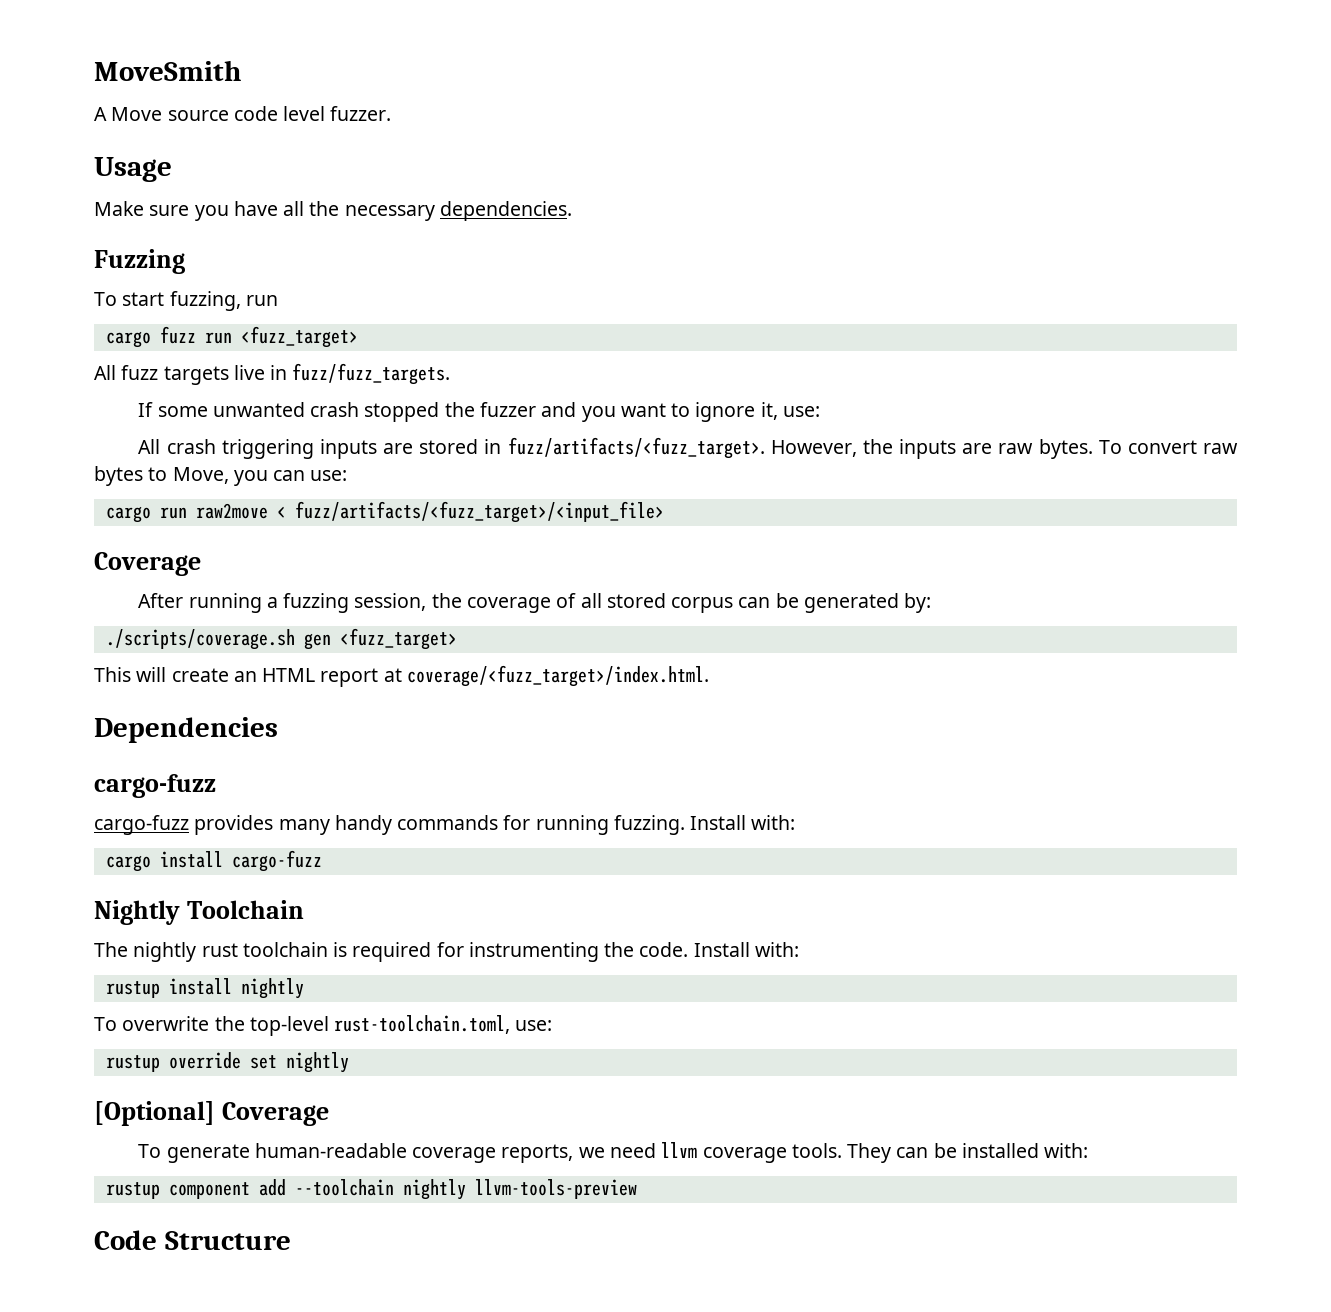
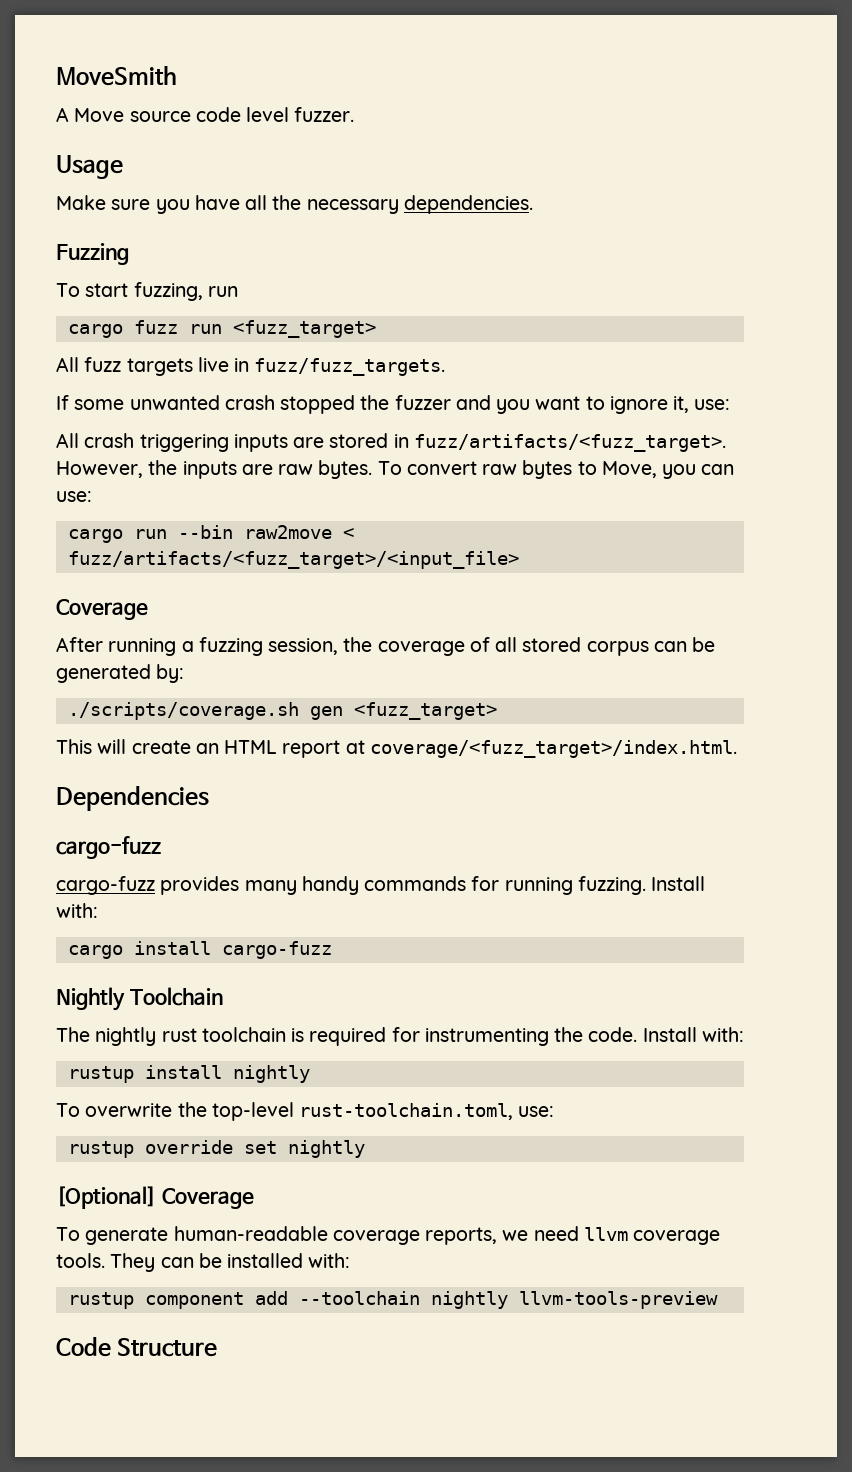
(187, 513) none -> [177,525,233,539] --bin

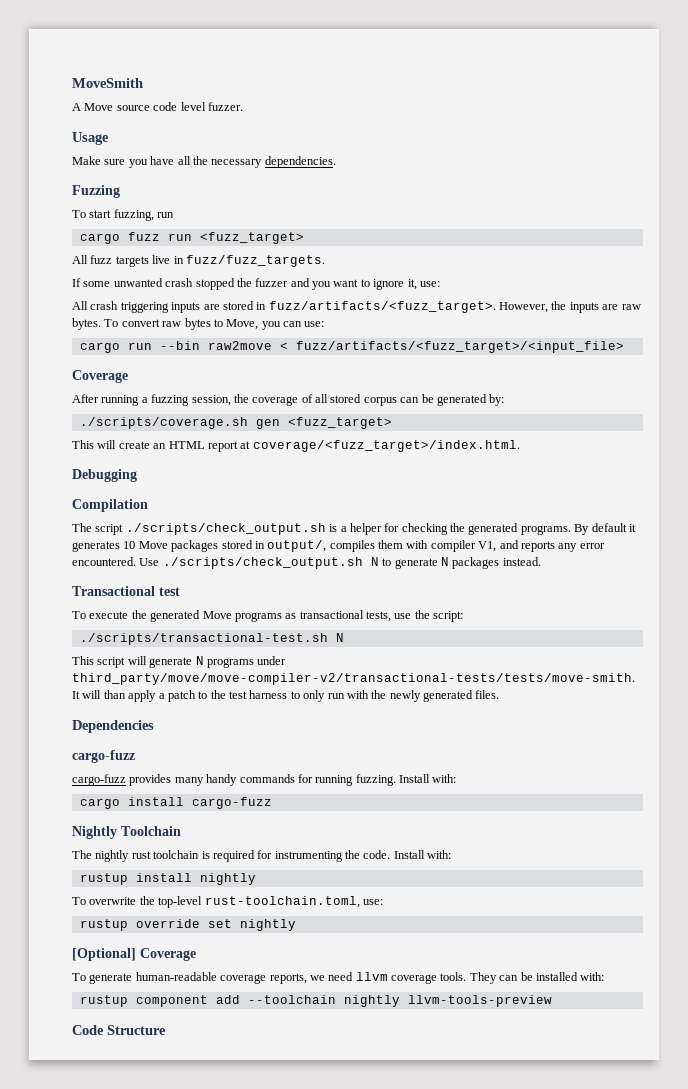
(737, 749) none -> [72,469,137,482] [72,499,148,512] [72,523,636,535] [72,540,605,552] [72,557,541,569] [72,586,180,596] [72,610,464,622] [79,633,344,645] [72,656,287,668] [72,673,635,685] [72,690,500,702] // Debugging // Compilation // The script ./scripts/check_output.sh is a helper for checking the generated programs. By default it generates 10 Move packages stored in output/, compiles them with compiler V1, and reports any error encountered. Use ./scripts/check_output.sh N to generate N packages instead. // Transactional test // To execute the generated Move programs as transactional tests, use the script: // ./scripts/transactional-test.sh N // This script will generate N programs under third_party/move/move-compiler-v2/transactional-tests/tests/move-smith. It will than apply a patch to the test harness to only run with the newly generated files.

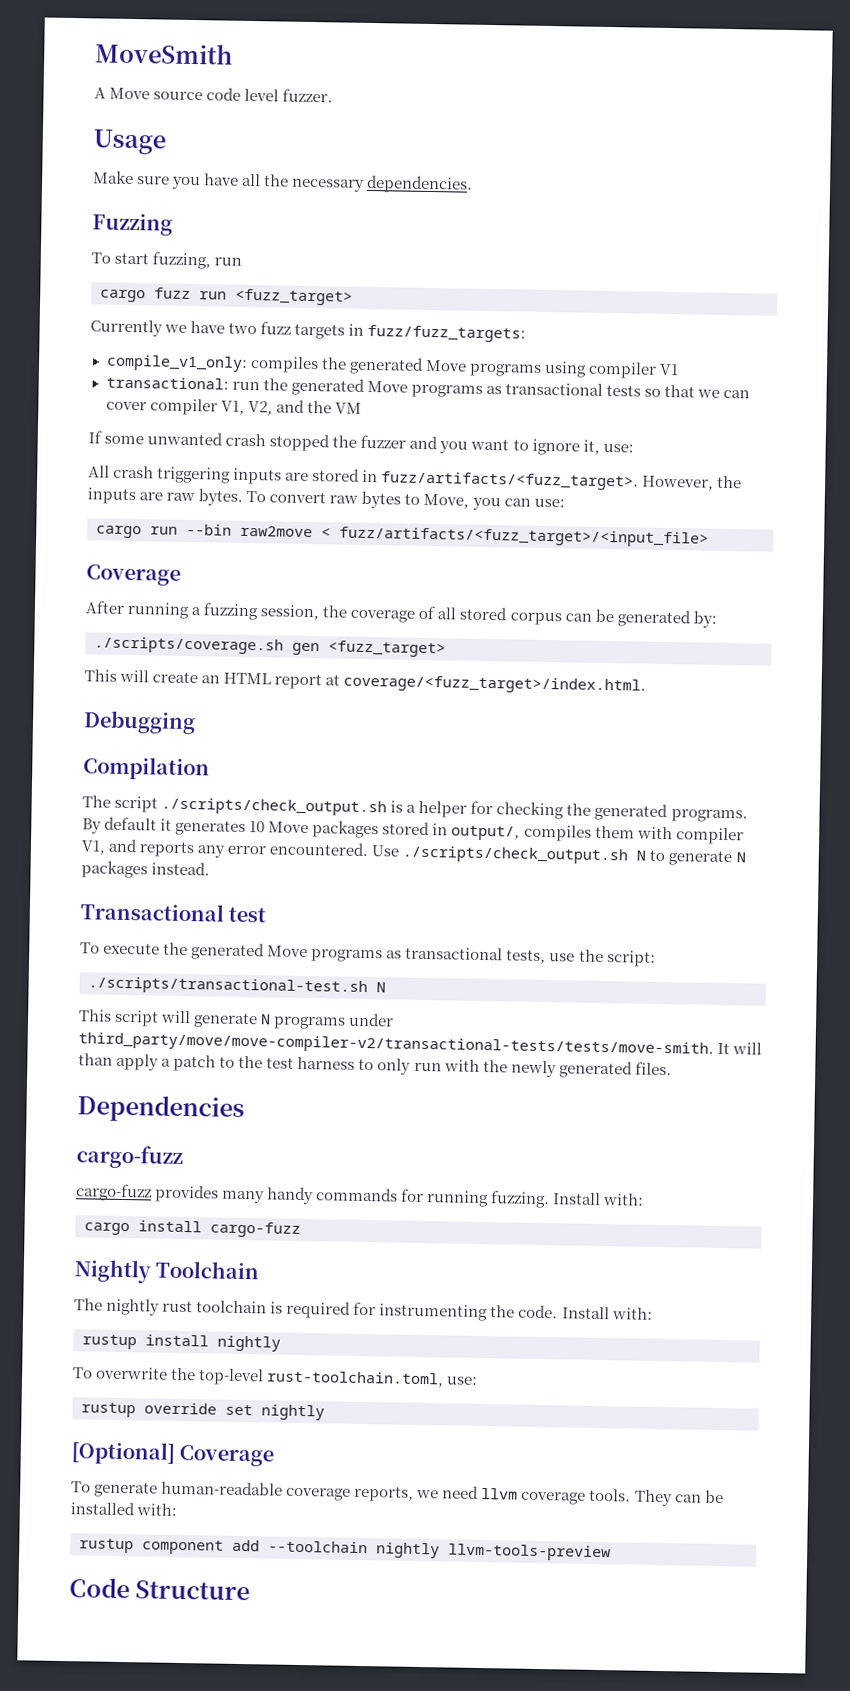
[72,255,325,267] All fuzz targets live in fuzz/fuzz_targets. -> [90,319,527,343] [105,354,679,379] [105,376,751,399] [105,398,362,416] Currently we have two fuzz targets in fuzz/fuzz_targets: // compile_v1_only: compiles the generated Move programs using compiler V1 // transactional: run the generated Move programs as transactional tests so that we can cover compiler V1, V2, and the VM

